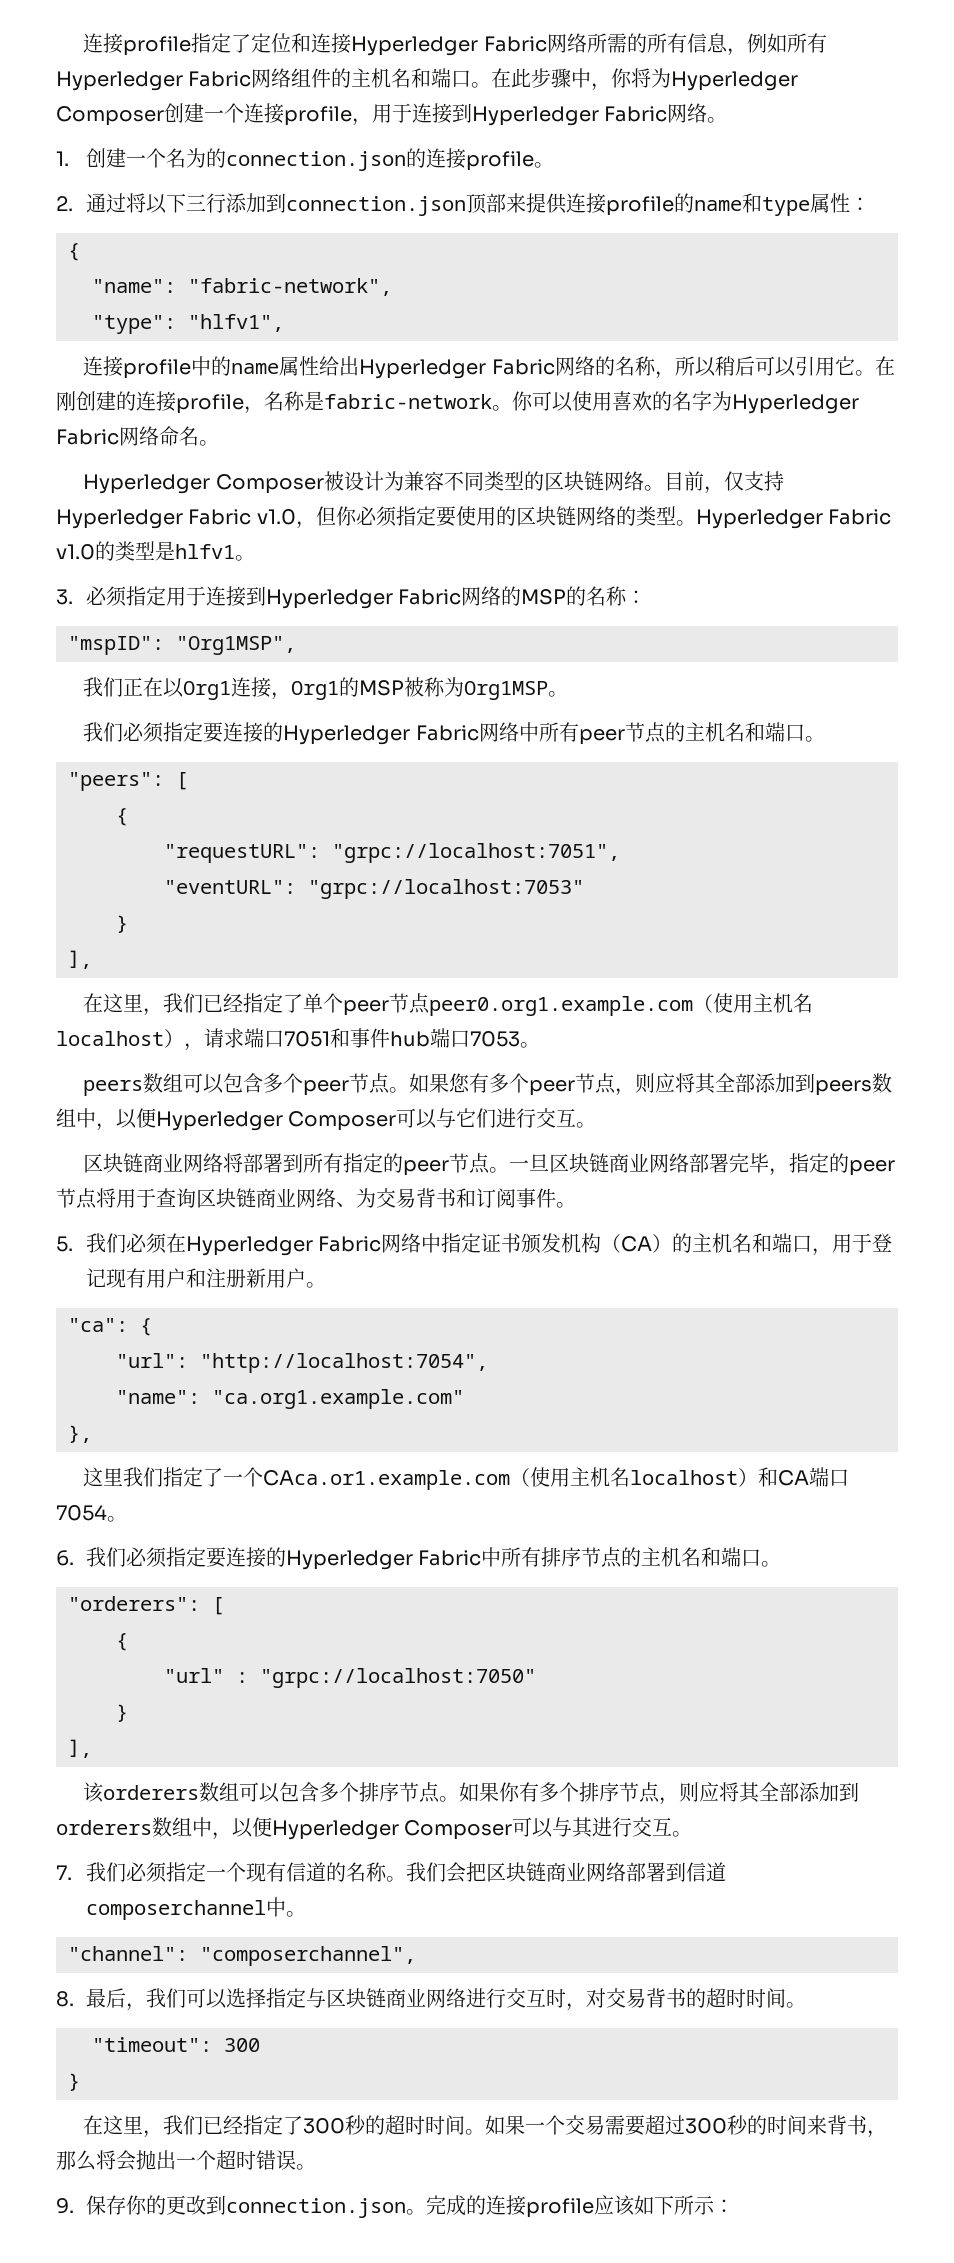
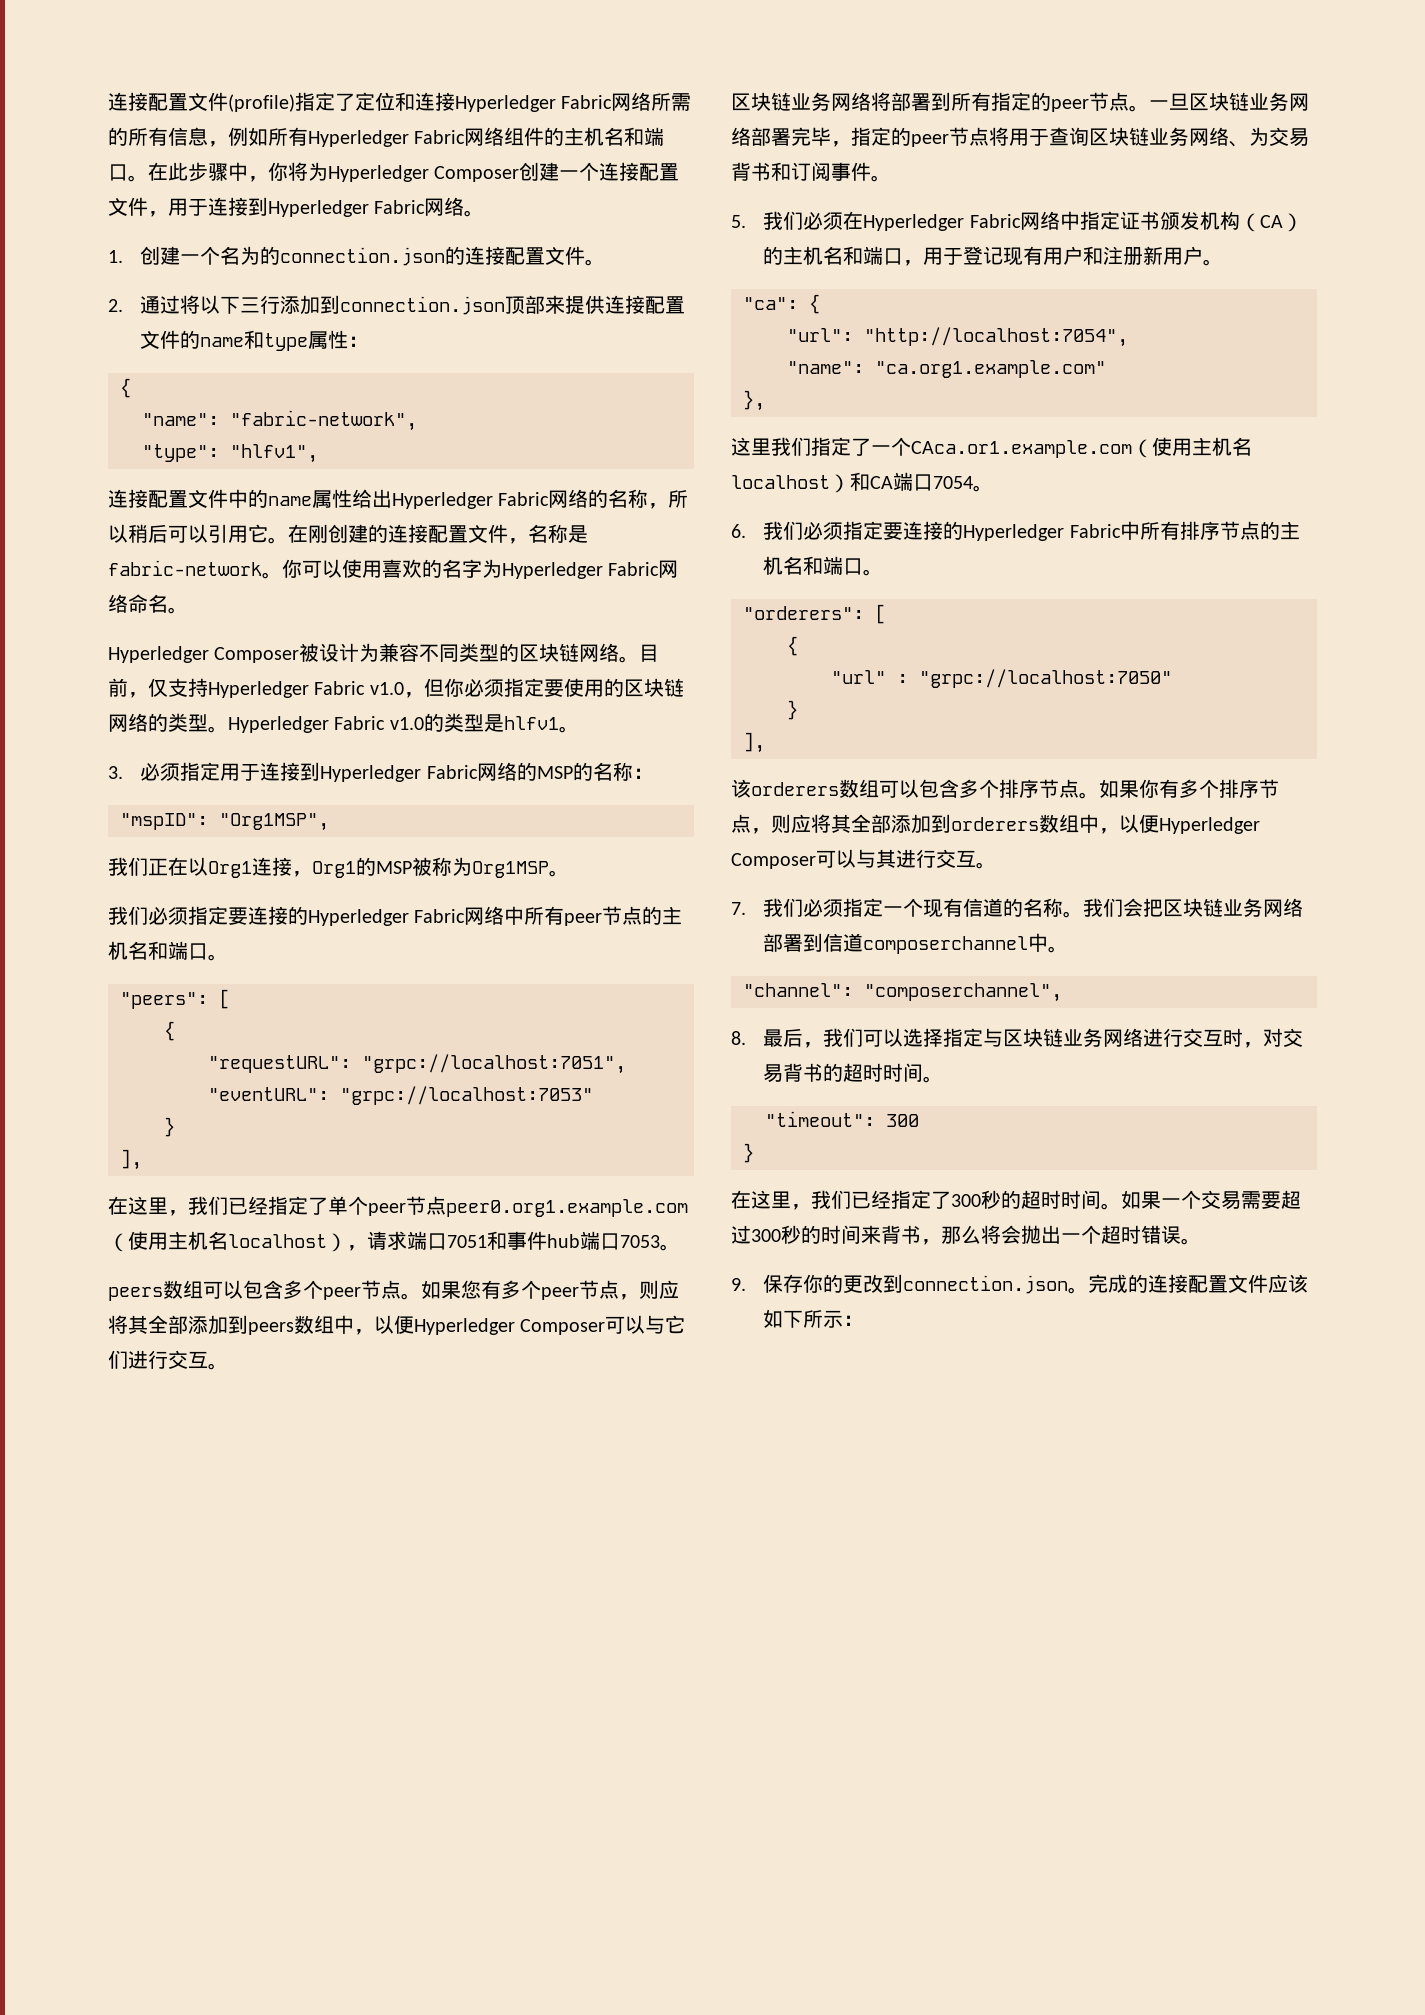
[83,33,192,56] 连接profile -> [108,92,295,112] 连接配置文件(profile)
[284,106,352,126] profile -> [639,163,680,181] [108,197,148,216] 配置文件
[465,151,534,171] profile -> [505,246,586,265] 配置文件
[605,196,674,216] profile -> [645,296,686,314] [140,330,181,349] 配置文件
[123,359,192,379] profile -> [148,489,228,508] 配置文件
[176,394,244,414] profile -> [428,524,508,543] 配置文件
[143,1153,184,1173] 商业 -> [791,92,831,111] 业务
[609,1153,650,1173] 商业 -> [1249,92,1289,111] 业务
[256,1188,296,1208] 商业 -> [1149,127,1189,146] 业务
[545,1862,586,1882] 商业 -> [1223,898,1264,917] 业务
[385,1988,426,2008] 商业 -> [1063,1028,1104,1047] 业务
[525,2198,594,2218] profile -> [1188,1274,1269,1293] 配置文件

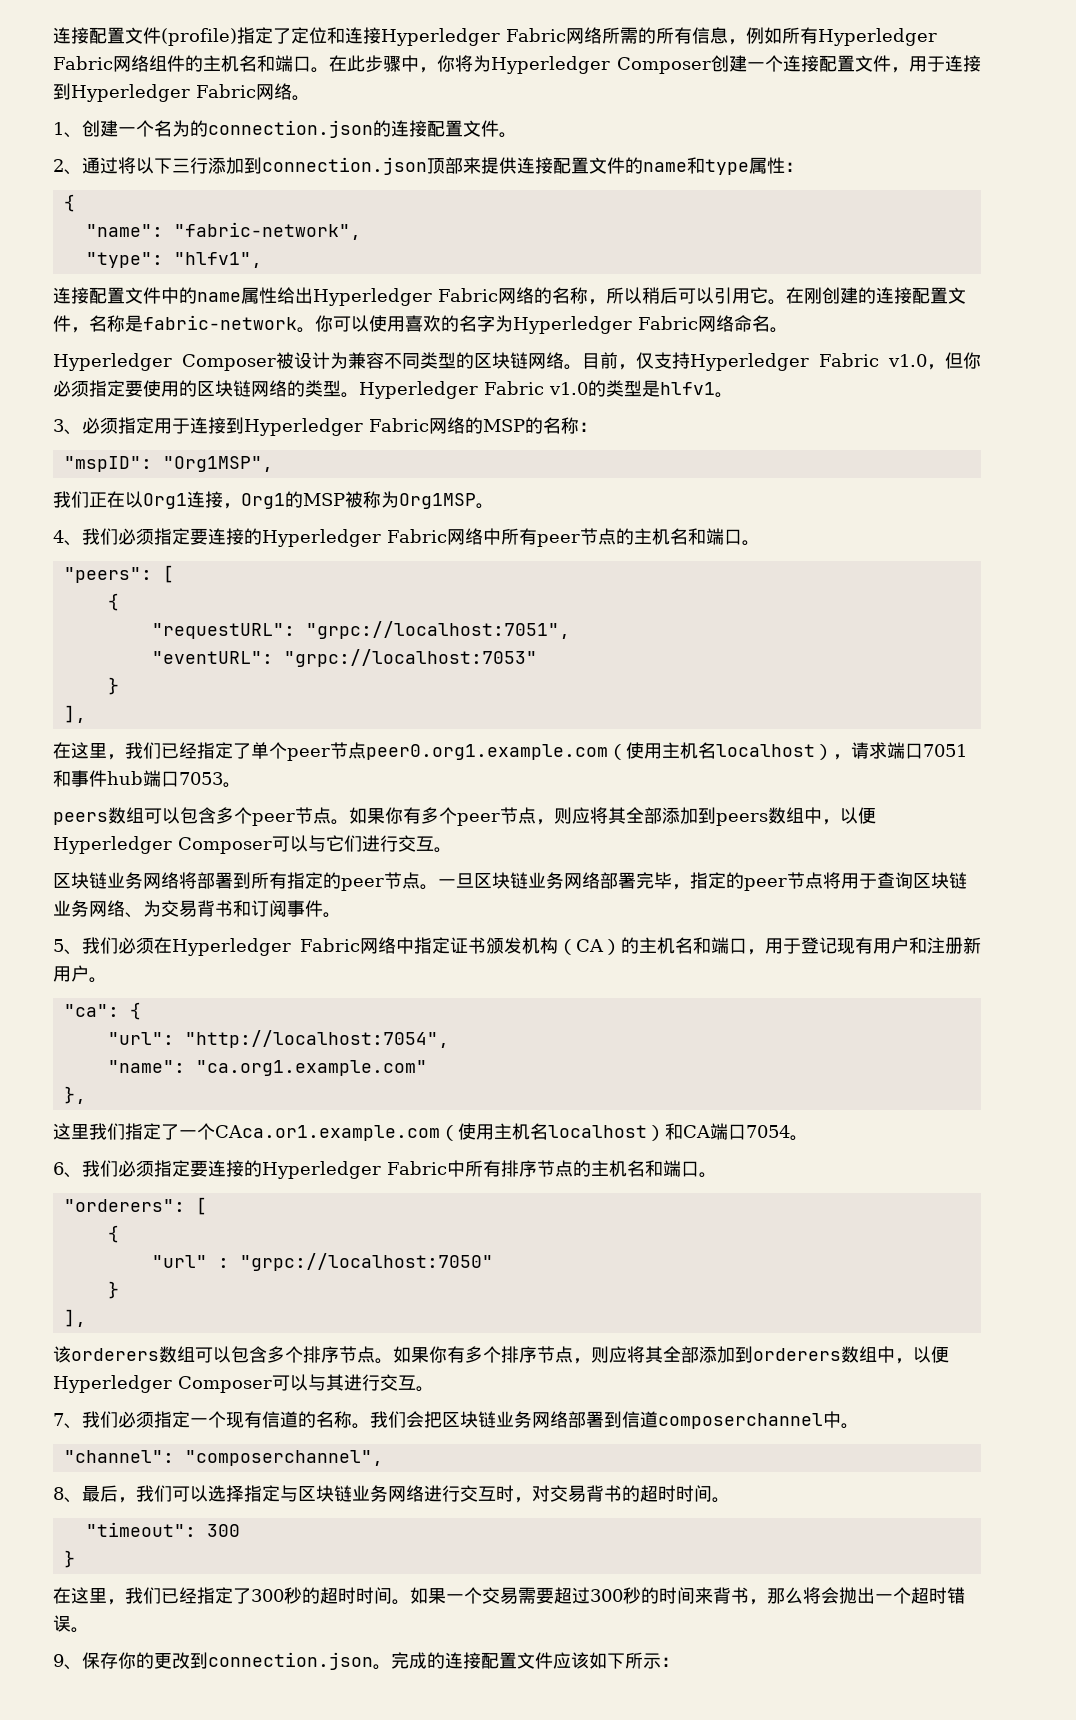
[108,250,123,263] 1. -> [53,122,82,138] 1、
[108,299,123,312] 2. -> [53,159,82,175] 2、
[108,766,123,779] 3. -> [53,419,82,435] 3、
(569, 873) none -> [53,530,82,546] 4、
[461,1280,481,1299] 您 -> [385,807,403,824] 你
[731,215,746,228] 5. -> [53,939,82,955] 5、
[731,524,746,538] 6. -> [53,1162,82,1178] 6、
[731,902,746,915] 7. -> [53,1413,82,1429] 7、
[731,1031,746,1045] 8. -> [53,1487,82,1503] 8、
[731,1278,746,1291] 9. -> [53,1654,82,1670] 9、

